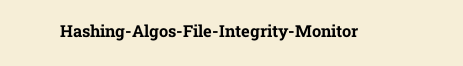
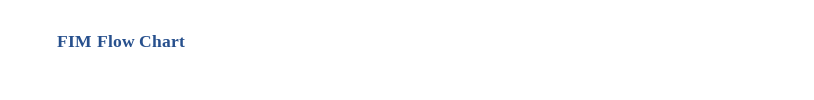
[60,24,358,41] Hashing-Algos-File-Integrity-Monitor -> [57,35,186,47] FIM Flow Chart

